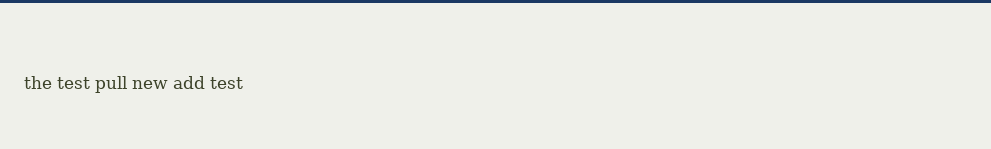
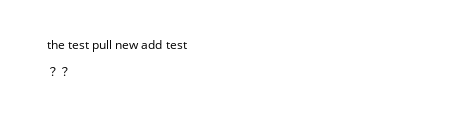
(243, 83) none -> [47,67,71,76] // ？？

